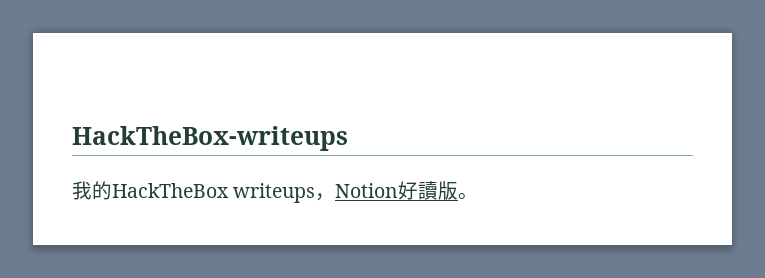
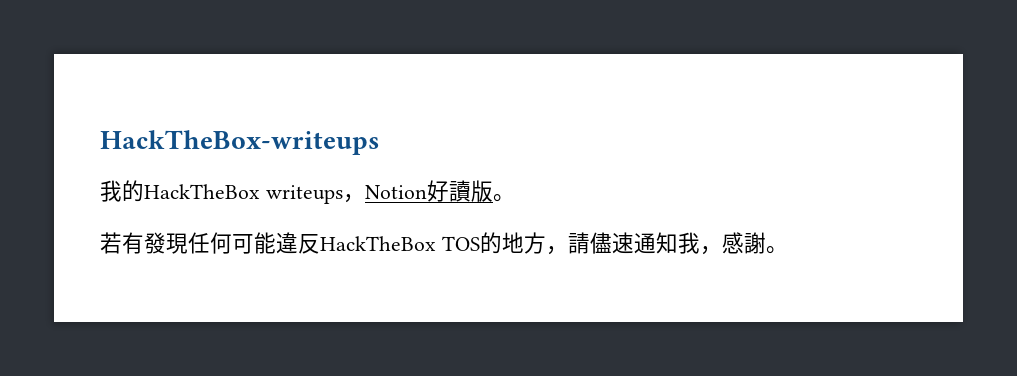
(479, 196) none -> [100,232,788,255] // 若有發現任何可能違反HackTheBox TOS的地方，請儘速通知我，感謝。

